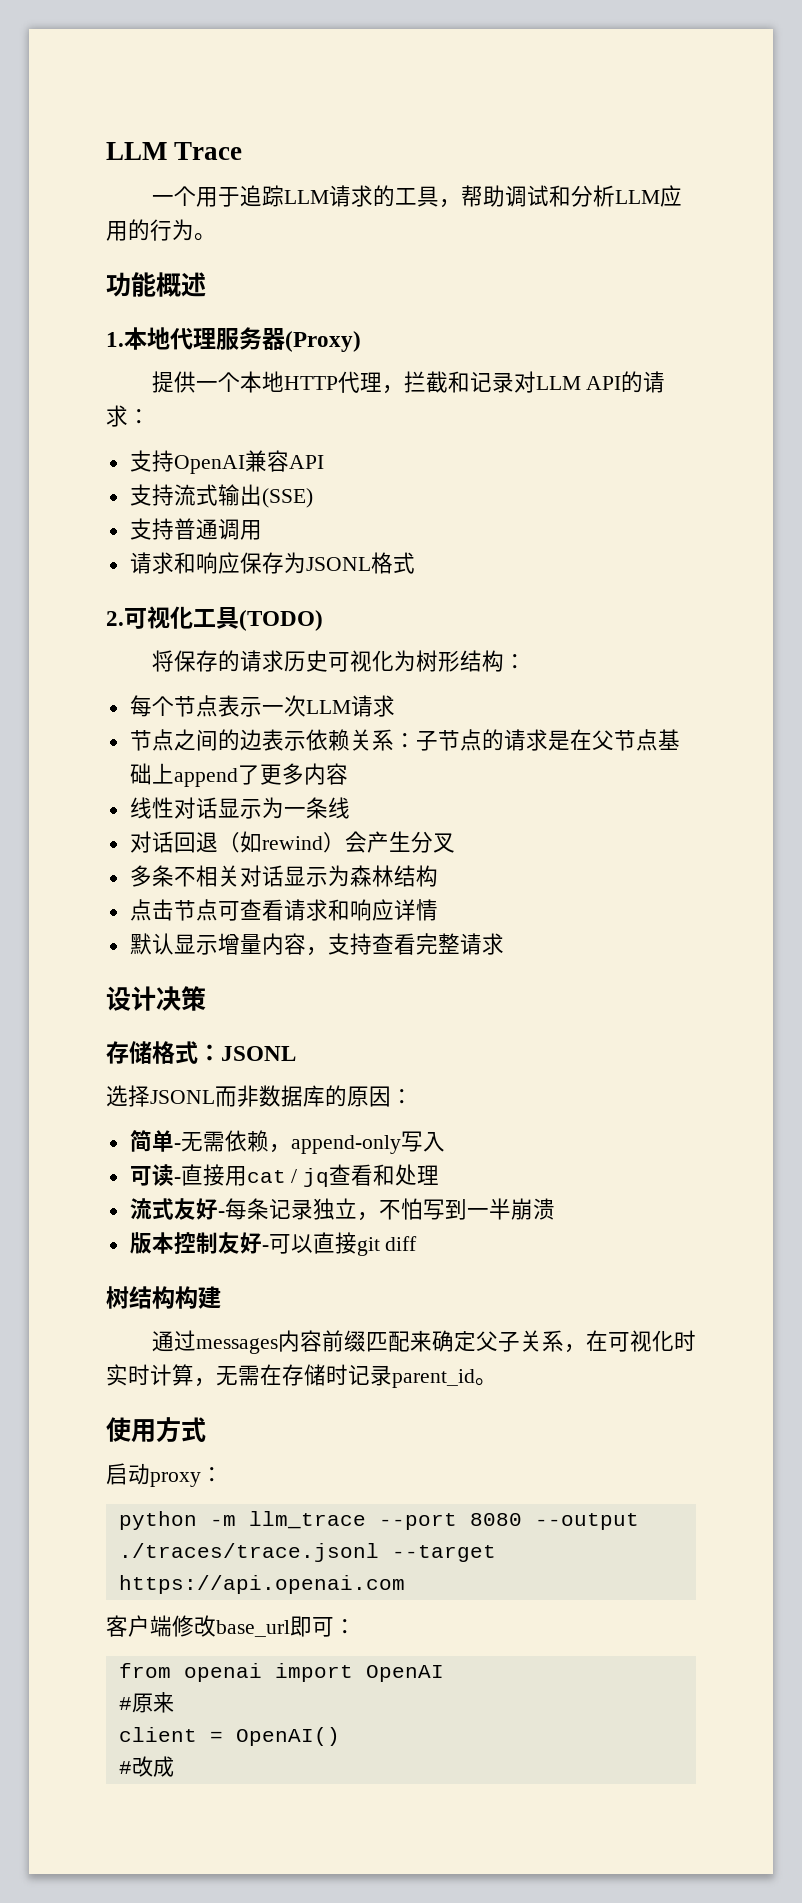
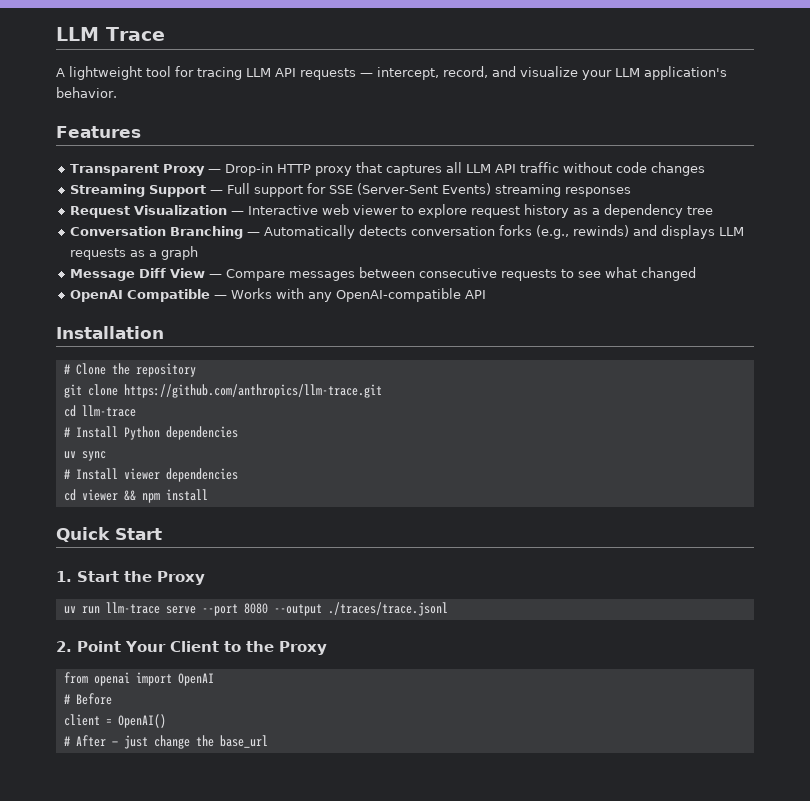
[151,185,682,208] [106,219,216,241] [106,272,206,297] [106,327,361,352] [151,371,666,394] [106,405,150,427] [129,450,324,474] [129,484,313,508] [129,518,262,540] [129,552,415,574] [106,606,323,631] [151,650,526,672] [129,695,395,717] [129,729,680,751] [129,763,348,787] [129,797,350,819] [129,831,455,853] [129,865,438,887] [129,899,438,921] [129,933,504,956] [106,986,206,1011] [106,1041,296,1064] [106,1085,413,1107] [129,1130,445,1154] [129,1164,440,1187] [129,1198,555,1221] [129,1232,418,1256] [106,1286,221,1309] [151,1330,696,1354] [106,1364,497,1388] [106,1417,206,1443] [106,1463,223,1487] [118,1511,639,1530] [118,1543,496,1562] [118,1575,405,1594] [106,1615,356,1637] 一个用于追踪LLM请求的工具，帮助调试和分析LLM应用的行为。 // 功能概述 // 1.本地代理服务器(Proxy) // 提供一个本地HTTP代理，拦截和记录对LLM API的请求： // 支持OpenAI兼容API // 支持流式输出(SSE) // 支持普通调用 // 请求和响应保存为JSONL格式 // 2.可视化工具(TODO) // 将保存的请求历史可视化为树形结构： // 每个节点表示一次LLM请求 // 节点之间的边表示依赖关系：子节点的请求是在父节点基础上append了更多内容 // 线性对话显示为一条线 // 对话回退（如rewind）会产生分叉 // 多条不相关对话显示为森林结构 // 点击节点可查看请求和响应详情 // 默认显示增量内容，支持查看完整请求 // 设计决策 // 存储格式：JSONL // 选择JSONL而非数据库的原因： // 简单-无需依赖，append-only写入 // 可读-直接用cat / jq查看和处理 // 流式友好-每条记录独立，不怕写到一半崩溃 // 版本控制友好-可以直接git diff // 树结构构建 // 通过messages内容前缀匹配来确定父子关系，在可视化时实时计算，无需在存储时记录parent_id。 // 使用方式 // 启动proxy： // python -m llm_trace --port 8080 --output ./traces/trace.jsonl --target https://api.openai.com // 客户端修改base_url即可： -> [56,66,727,80] [56,87,117,98] [56,126,141,138] [70,162,706,176] [70,183,632,197] [70,204,714,218] [70,225,745,239] [70,246,199,260] [70,267,697,281] [70,288,487,302] [56,326,164,339] [63,363,196,377] [63,384,382,398] [63,405,136,417] [63,426,238,440] [63,451,106,461] [63,468,238,482] [63,489,208,503] [56,527,162,542] [56,571,205,585] [63,602,448,616] [56,641,327,655] A lightweight tool for tracing LLM API requests — intercept, record, and visualize your LLM application's behavior. // Features // Transparent Proxy — Drop-in HTTP proxy that captures all LLM API traffic without code changes // Streaming Support — Full support for SSE (Server-Sent Events) streaming responses // Request Visualization — Interactive web viewer to explore request history as a dependency tree // Conversation Branching — Automatically detects conversation forks (e.g., rewinds) and displays LLM requests as a graph // Message Diff View — Compare messages between consecutive requests to see what changed // OpenAI Compatible — Works with any OpenAI-compatible API // Installation // # Clone the repository // git clone https://github.com/anthropics/llm-trace.git // cd llm-trace // # Install Python dependencies // uv sync // # Install viewer dependencies // cd viewer && npm install // Quick Start // 1. Start the Proxy // uv run llm-trace serve --port 8080 --output ./traces/trace.jsonl // 2. Point Your Client to the Proxy
[131,1692,174,1713] 原来 -> [75,693,112,705] Before
[131,1756,174,1777] 改成 -> [75,735,268,749] After — just change the base_url

